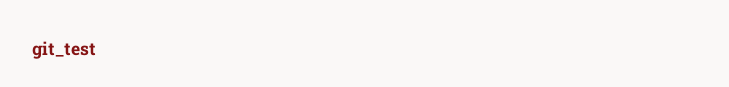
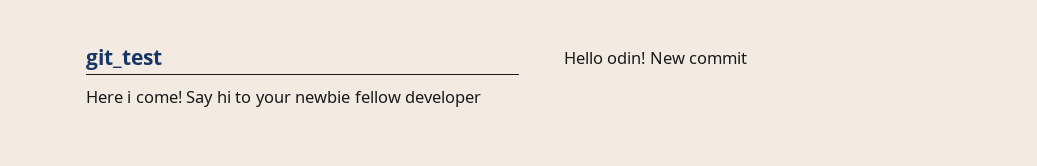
(96, 50) none -> [86,91,482,107] [564,52,748,64] // Here i come! Say hi to your newbie fellow developer Hello odin! New commit

